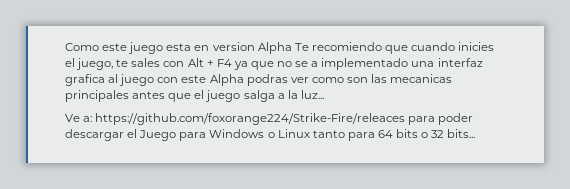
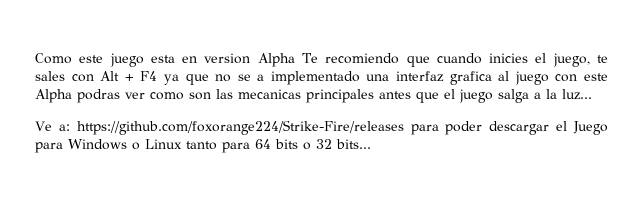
[95,113,406,125] https://github.com/foxorange224/Strike-Fire/releaces -> [76,120,404,135] https://github.com/foxorange224/Strike-Fire/releases

